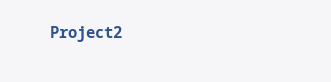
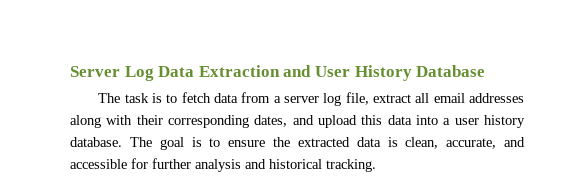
[50,26,122,42] Project2 -> [70,65,486,81] [98,92,525,106] [70,115,525,128] [70,137,525,150] [70,158,376,172] Server Log Data Extraction and User History Database // The task is to fetch data from a server log file, extract all email addresses along with their corresponding dates, and upload this data into a user history database. The goal is to ensure the extracted data is clean, accurate, and accessible for further analysis and historical tracking.

